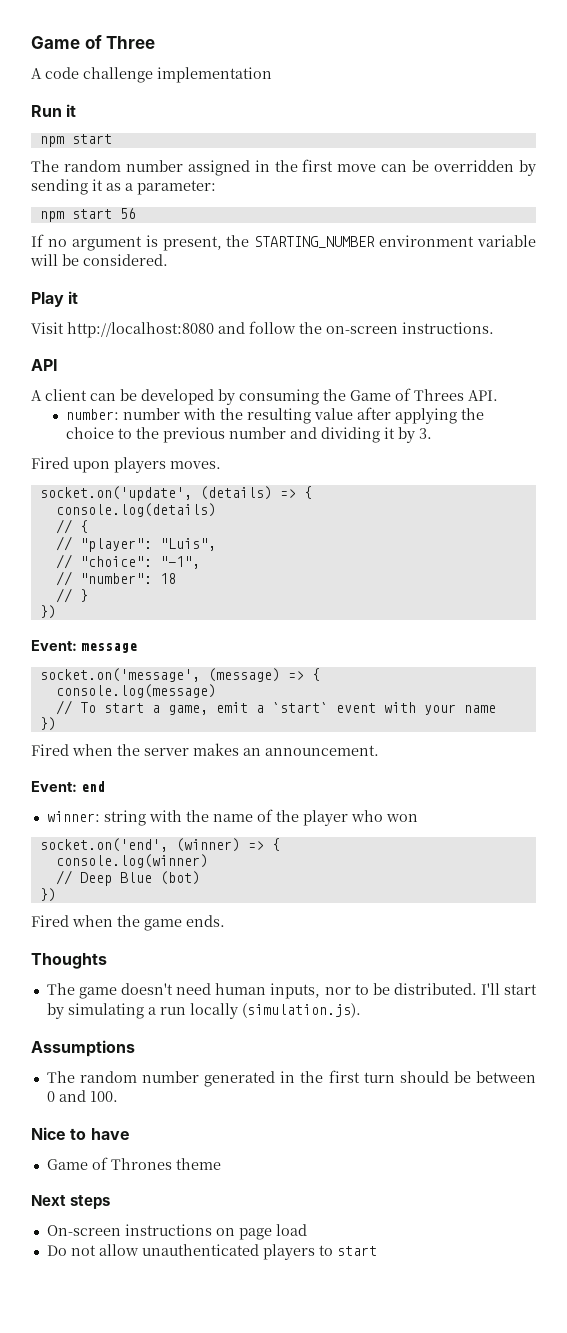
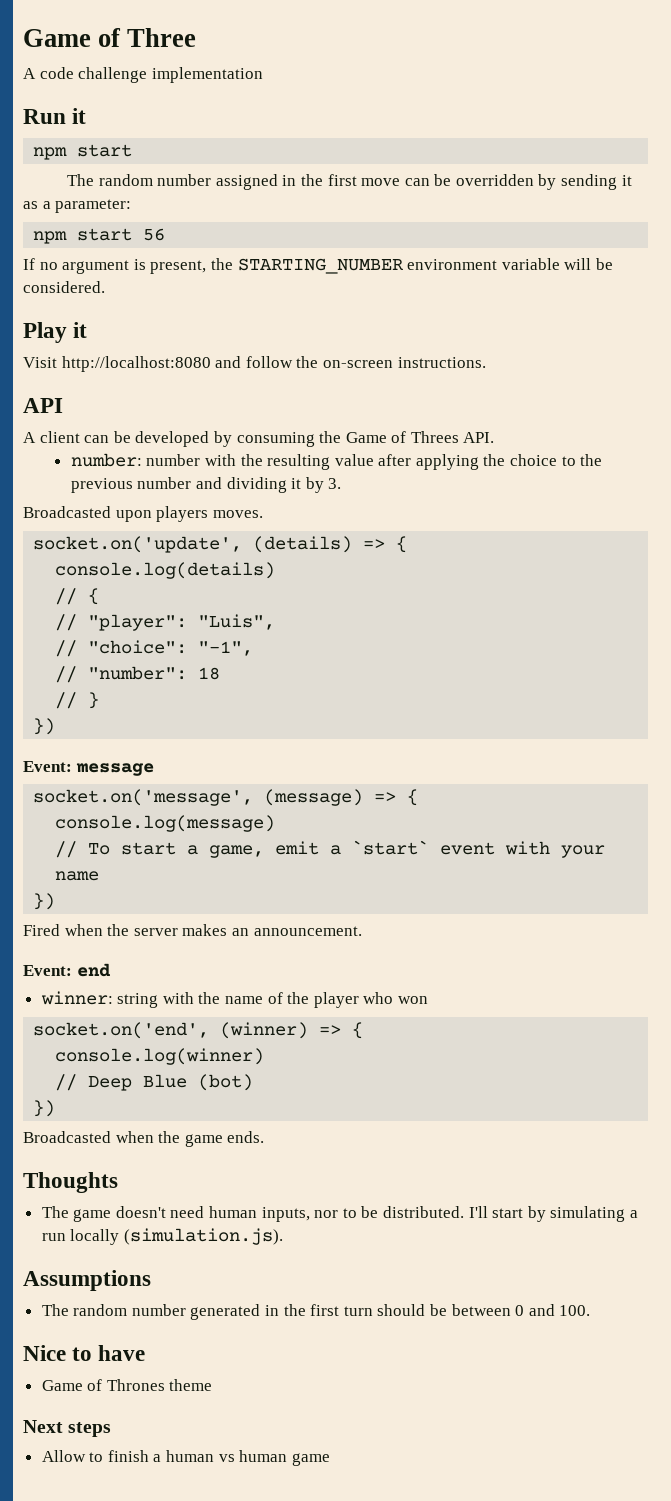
[31,457,69,469] Fired -> [23,506,111,518] Broadcasted
[31,915,69,927] Fired -> [23,1131,111,1143] Broadcasted
[46,1224,307,1240] [46,1244,377,1260] On-screen instructions on page load // Do not allow unauthenticated players to start -> [41,1450,330,1466] Allow to finish a human vs human game

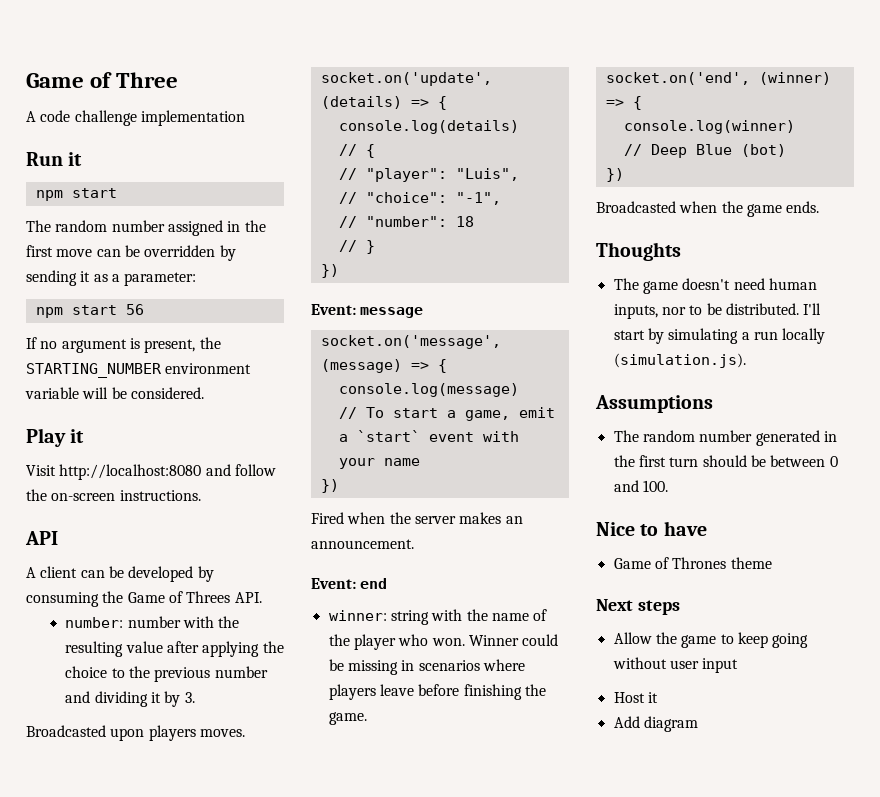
[398,996,429,1004] won -> [431,634,559,646] [328,659,525,675] [328,684,546,700] [328,712,367,725] won. Winner could be missing in scenarios where players leave before finishing the game.
[89,1450,330,1466] to finish a human vs human game -> [655,632,809,648] [612,657,739,673] [613,692,658,703] [613,716,698,732] the game to keep going without user input // Host it // Add diagram

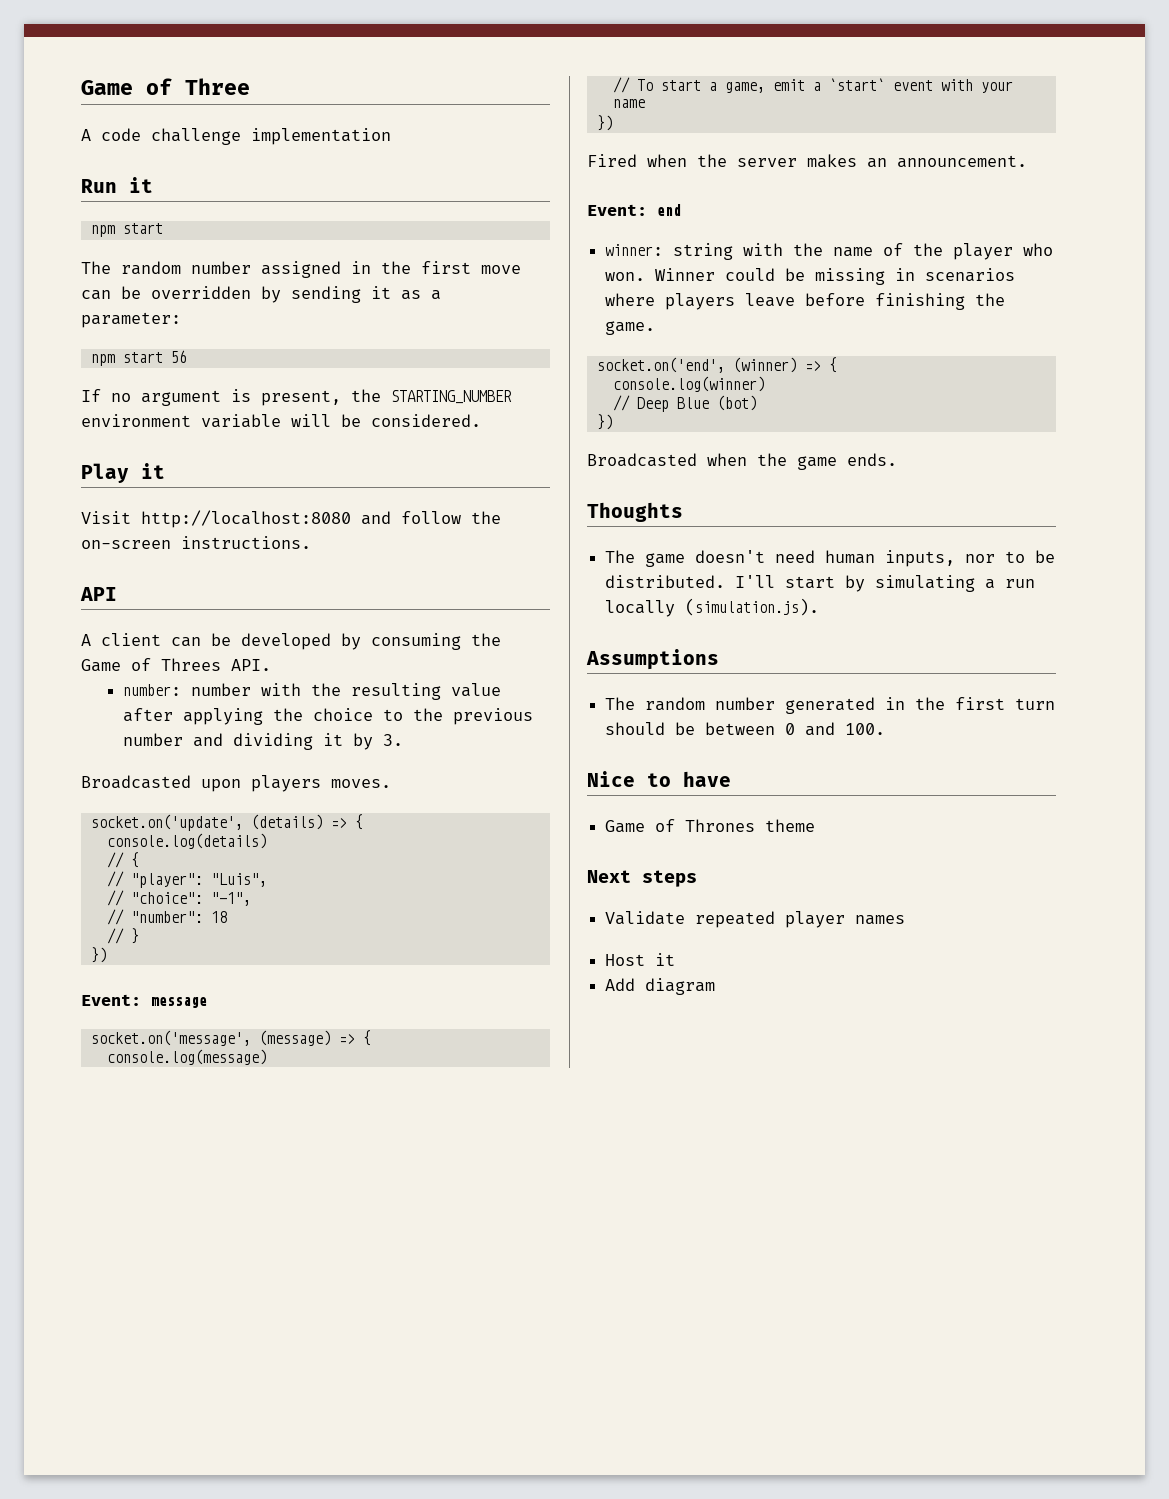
[613,632,809,648] [612,657,739,673] Allow the game to keep going without user input -> [605,911,906,928] Validate repeated player names

